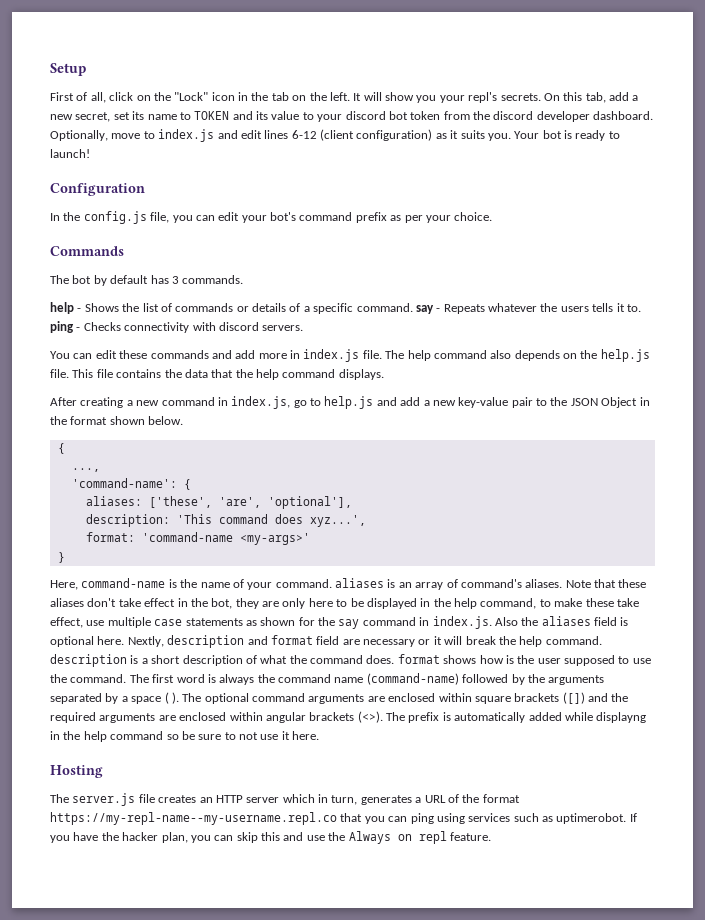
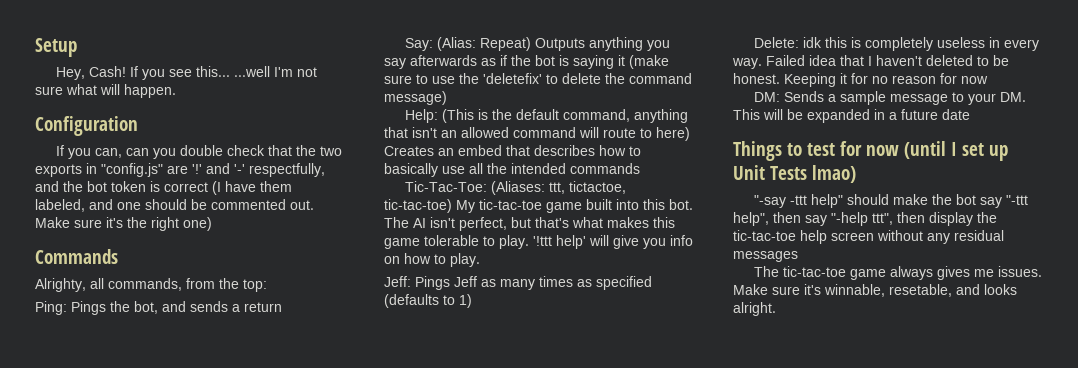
[50,92,639,103] [50,111,654,122] [50,129,620,142] [50,149,90,158] [50,183,145,196] [50,211,493,224] [50,246,124,256] [50,275,244,286] [50,302,641,314] [50,321,304,333] [50,349,650,362] [50,369,384,380] [50,396,650,409] [50,416,184,425] [57,443,65,454] [71,468,100,472] [71,478,191,490] [85,496,352,509] [85,514,366,527] [85,532,310,545] [57,552,65,563] [50,578,647,590] [50,598,639,609] [50,616,629,629] [50,635,602,648] [50,654,651,667] [50,673,605,685] [50,692,629,704] [50,711,647,723] [50,731,320,742] [50,765,103,778] [50,793,520,806] [50,812,637,825] [50,831,491,844] First of all, click on the "Lock" icon in the tab on the left. It will show you your repl's secrets. On this tab, add a new secret, set its name to TOKEN and its value to your discord bot token from the discord developer dashboard. Optionally, move to index.js and edit lines 6-12 (client configuration) as it suits you. Your bot is ready to launch! // Configuration // In the config.js file, you can edit your bot's command prefix as per your choice. // Commands // The bot by default has 3 commands. // help - Shows the list of commands or details of a specific command. say - Repeats whatever the users tells it to. ping - Checks connectivity with discord servers. // You can edit these commands and add more in index.js file. The help command also depends on the help.js file. This file contains the data that the help command displays. // After creating a new command in index.js, go to help.js and add a new key-value pair to the JSON Object in the format shown below. // { // ..., // 'command-name': { // aliases: ['these', 'are', 'optional'], // description: 'This command does xyz...', // format: 'command-name <my-args>' // } // Here, command-name is the name of your command. aliases is an array of command's aliases. Note that these aliases don't take effect in the bot, they are only here to be displayed in the help command, to make these take effect, use multiple case statements as shown for the say command in index.js. Also the aliases field is optional here. Nextly, description and format field are necessary or it will break the help command. description is a short description of what the command does. format shows how is the user supposed to use the command. The first word is always the command name (command-name) followed by the arguments separated by a space ( ). The optional command arguments are enclosed within square brackets ([]) and the required arguments are enclosed within angular brackets (<>). The prefix is automatically added while displayng in the help command so be sure to not use it here. // Hosting // The server.js file creates an HTTP server which in turn, generates a URL of the format https://my-repl-name--my-username.repl.co that you can ping using services such as uptimerobot. If you have the hacker plan, you can skip this and use the Always on repl feature. -> [55,66,317,80] [35,84,176,98] [35,116,138,136] [55,145,342,159] [35,163,325,177] [35,181,292,195] [35,199,314,212] [35,217,212,231] [35,249,118,264] [35,278,267,292] [35,301,282,315] [404,37,670,51] [384,55,669,69] [384,73,692,84] [384,91,447,105] [404,109,688,123] [384,127,690,141] [384,145,641,156] [384,163,640,177] [404,181,626,195] [384,199,693,213] [384,217,675,231] [384,235,693,249] [384,253,480,267] [384,276,652,290] [384,294,472,308] [753,37,1039,51] [732,55,1009,69] [733,73,988,87] [753,91,1026,105] [733,109,970,123] [733,141,1008,161] [733,165,856,183] [753,194,1028,208] [733,212,997,226] [733,230,1004,244] [733,251,798,262] [753,266,1042,280] [733,284,1017,297] [733,302,776,316] Hey, Cash! If you see this... ...well I'm not sure what will happen. // Configuration // If you can, can you double check that the two exports in "config.js" are '!' and '-' respectfully, and the bot token is correct (I have them labeled, and one should be commented out. Make sure it's the right one) // Commands // Alrighty, all commands, from the top: // Ping: Pings the bot, and sends a return // Say: (Alias: Repeat) Outputs anything you say afterwards as if the bot is saying it (make sure to use the 'deletefix' to delete the command message) // Help: (This is the default command, anything that isn't an allowed command will route to here) Creates an embed that describes how to basically use all the intended commands // Tic-Tac-Toe: (Aliases: ttt, tictactoe, tic-tac-toe) My tic-tac-toe game built into this bot. The AI isn't perfect, but that's what makes this game tolerable to play. '!ttt help' will give you info on how to play. // Jeff: Pings Jeff as many times as specified (defaults to 1) // Delete: idk this is completely useless in every way. Failed idea that I haven't deleted to be honest. Keeping it for no reason for now // DM: Sends a sample message to your DM. This will be expanded in a future date // Things to test for now (until I set up Unit Tests lmao) // "-say -ttt help" should make the bot say "-ttt help", then say "-help ttt", then display the tic-tac-toe help screen without any residual messages // The tic-tac-toe game always gives me issues. Make sure it's winnable, resetable, and looks alright.

